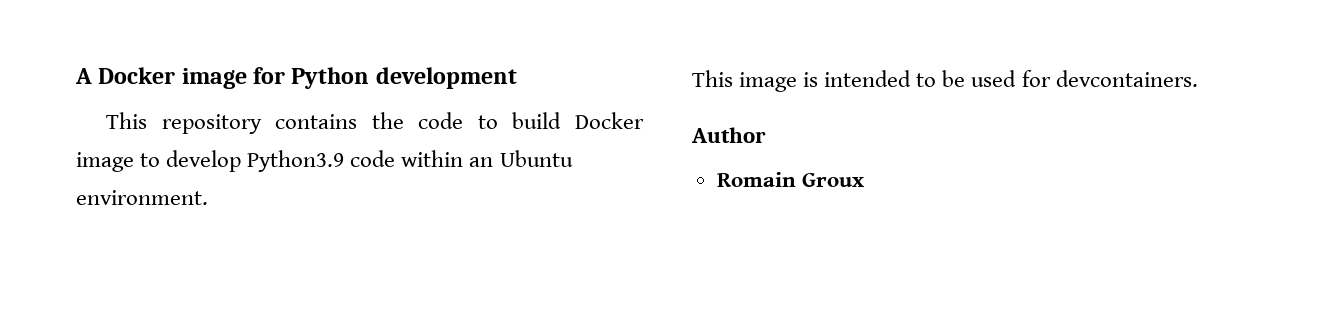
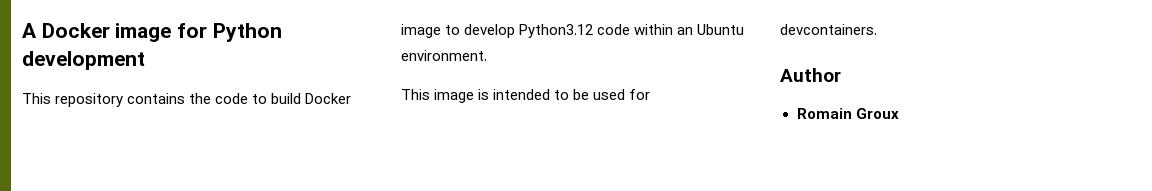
[247,150,345,172] Python3.9 -> [519,24,594,38] Python3.12

